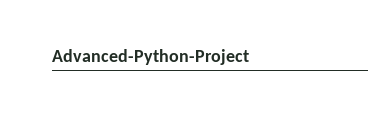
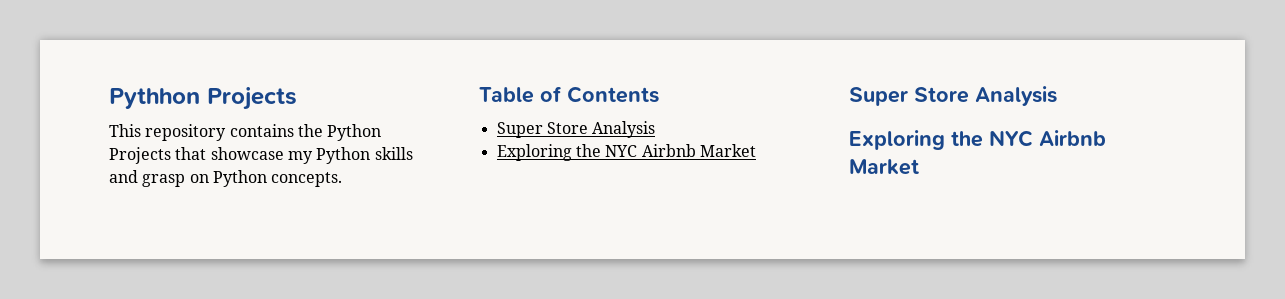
[52,49,249,65] Advanced-Python-Project -> [109,87,297,110] [109,124,382,141] [109,147,413,164] [109,170,343,187] [479,86,659,103] [496,121,656,138] [496,144,756,161] [849,86,1057,106] [849,130,1106,150] [849,159,919,175] Pythhon Projects // This repository contains the Python Projects that showcase my Python skills and grasp on Python concepts. // Table of Contents // Super Store Analysis // Exploring the NYC Airbnb Market // Super Store Analysis // Exploring the NYC Airbnb Market

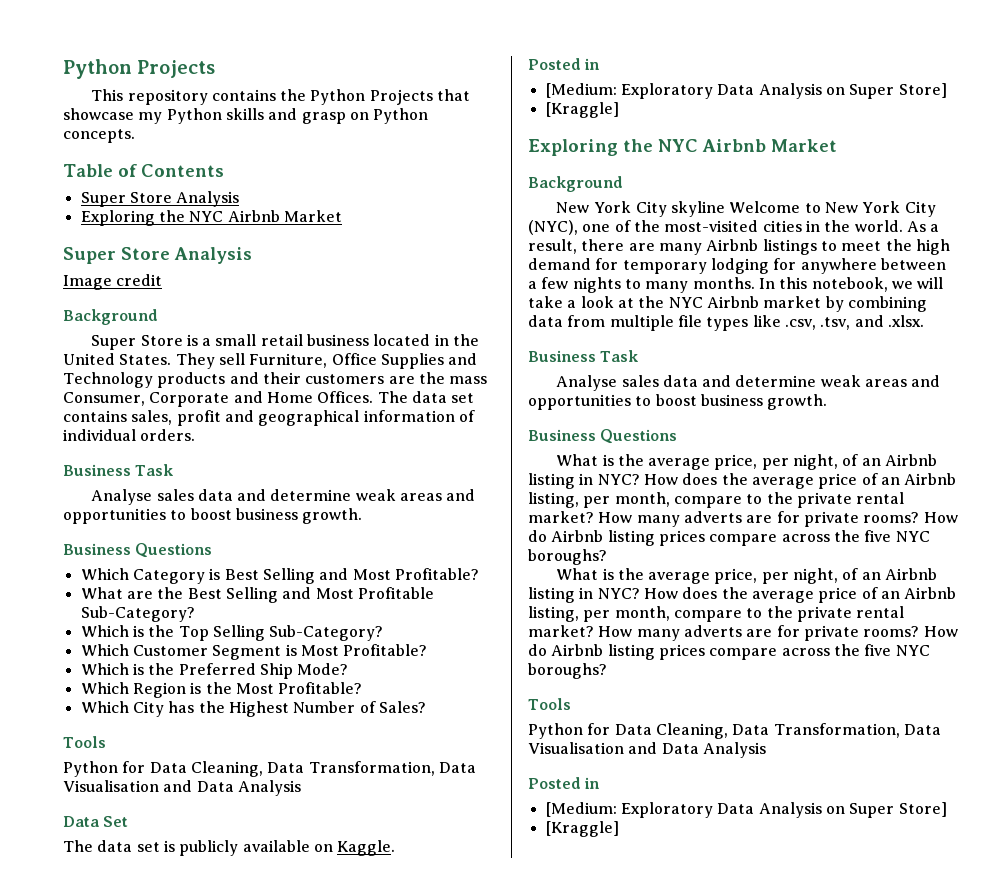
[109,88,200,109] Pythhon -> [63,59,132,79] Python
[849,130,1106,150] [849,159,919,175] // Exploring the NYC Airbnb Market -> [63,274,163,290] [63,309,158,325] [91,334,480,350] [63,353,478,369] [63,372,488,388] [63,391,475,407] [63,410,475,426] [63,429,196,441] [63,464,174,476] [91,489,476,505] [63,508,363,524] [63,543,213,558] [80,568,479,584] [80,587,434,603] [80,606,195,622] [80,625,384,641] [80,644,428,660] [80,663,349,679] [80,682,363,698] [80,701,426,717] [63,736,106,748] [63,761,476,777] [63,780,301,796] [63,816,129,827] [63,840,396,856] [528,58,601,70] [545,83,947,99] [545,102,619,118] [528,139,837,156] [528,176,623,192] [556,201,936,217] [528,220,940,235] [528,239,950,255] [528,258,946,274] [528,277,944,293] [528,296,927,312] [528,315,924,331] [528,350,639,362] [556,375,941,391] [528,394,828,410] [528,429,678,444] [556,454,938,470] [528,473,957,489] [528,492,905,508] [528,511,958,527] [528,530,930,546] [528,549,607,565] [556,568,938,584] [528,587,957,603] [528,606,905,622] [528,625,958,641] [528,644,930,660] [528,663,607,679] [528,698,571,710] [528,723,941,739] [528,742,766,758] [528,777,601,789] [545,802,947,818] [545,821,619,837] // Image credit // Background // Super Store is a small retail business located in the United States. They sell Furniture, Office Supplies and Technology products and their customers are the mass Consumer, Corporate and Home Offices. The data set contains sales, profit and geographical information of individual orders. // Business Task // Analyse sales data and determine weak areas and opportunities to boost business growth. // Business Questions // Which Category is Best Selling and Most Profitable? // What are the Best Selling and Most Profitable Sub-Category? // Which is the Top Selling Sub-Category? // Which Customer Segment is Most Profitable? // Which is the Preferred Ship Mode? // Which Region is the Most Profitable? // Which City has the Highest Number of Sales? // Tools // Python for Data Cleaning, Data Transformation, Data Visualisation and Data Analysis // Data Set // The data set is publicly available on Kaggle. // Posted in // [Medium: Exploratory Data Analysis on Super Store] // [Kraggle] // Exploring the NYC Airbnb Market // Background // New York City skyline Welcome to New York City (NYC), one of the most-visited cities in the world. As a result, there are many Airbnb listings to meet the high demand for temporary lodging for anywhere between a few nights to many months. In this notebook, we will take a look at the NYC Airbnb market by combining data from multiple file types like .csv, .tsv, and .xlsx. // Business Task // Analyse sales data and determine weak areas and opportunities to boost business growth. // Business Questions // What is the average price, per night, of an Airbnb listing in NYC? How does the average price of an Airbnb listing, per month, compare to the private rental market? How many adverts are for private rooms? How do Airbnb listing prices compare across the five NYC boroughs? // What is the average price, per night, of an Airbnb listing in NYC? How does the average price of an Airbnb listing, per month, compare to the private rental market? How many adverts are for private rooms? How do Airbnb listing prices compare across the five NYC boroughs? // Tools // Python for Data Cleaning, Data Transformation, Data Visualisation and Data Analysis // Posted in // [Medium: Exploratory Data Analysis on Super Store] // [Kraggle]

